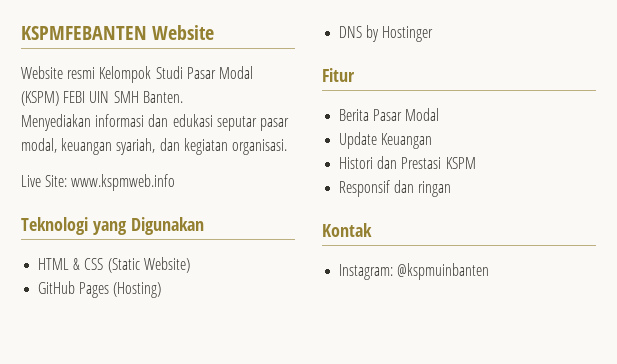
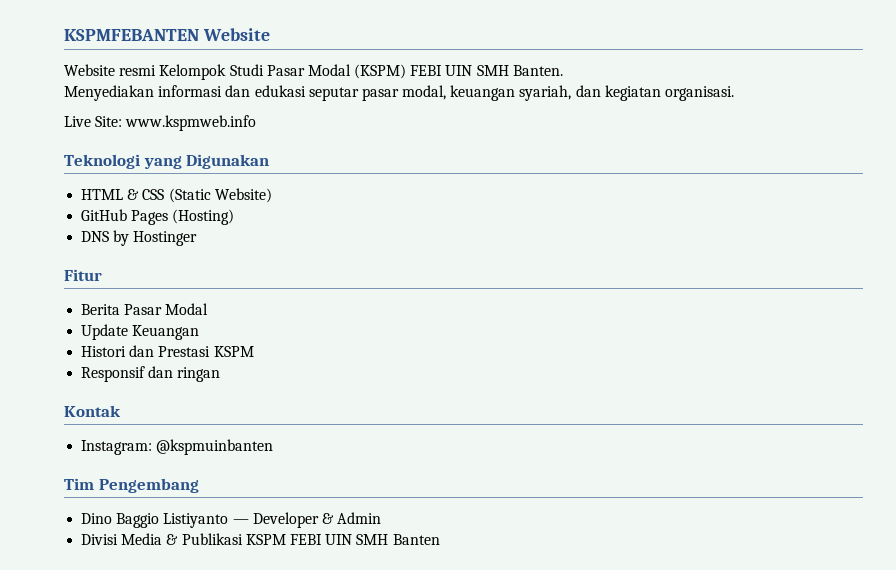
(490, 271) none -> [64,478,199,493] [81,512,382,528] [81,533,440,545] // Tim Pengembang // Dino Baggio Listiyanto — Developer & Admin // Divisi Media & Publikasi KSPM FEBI UIN SMH Banten

